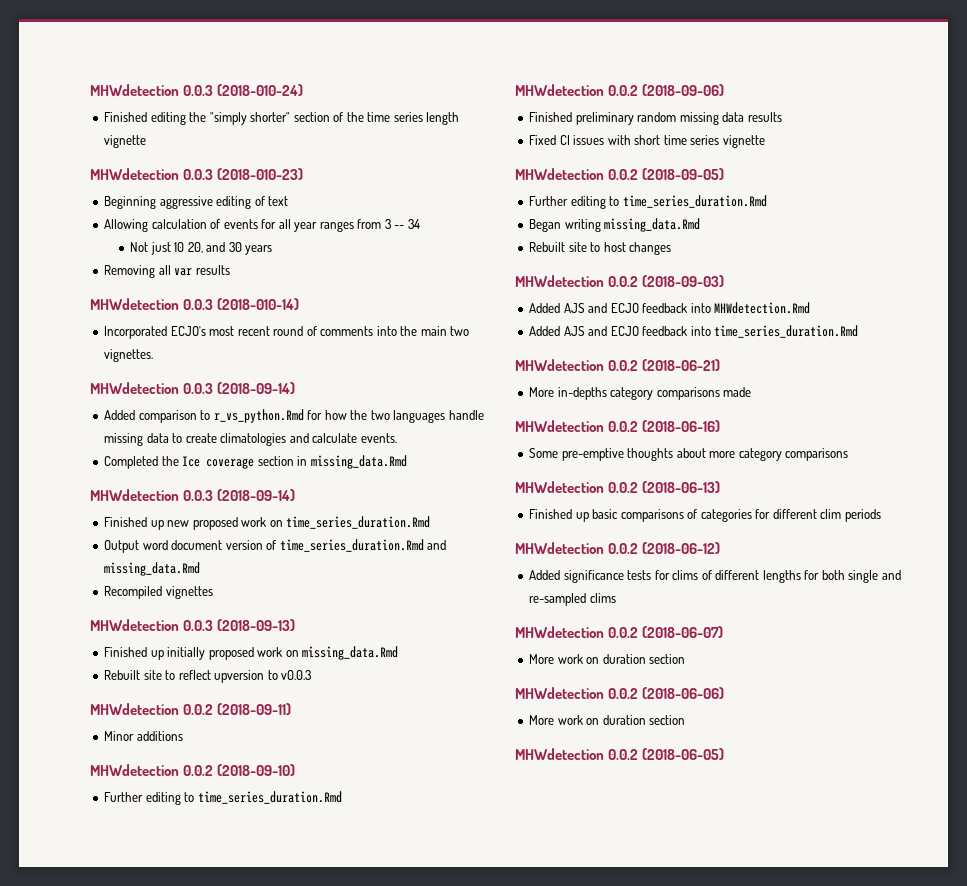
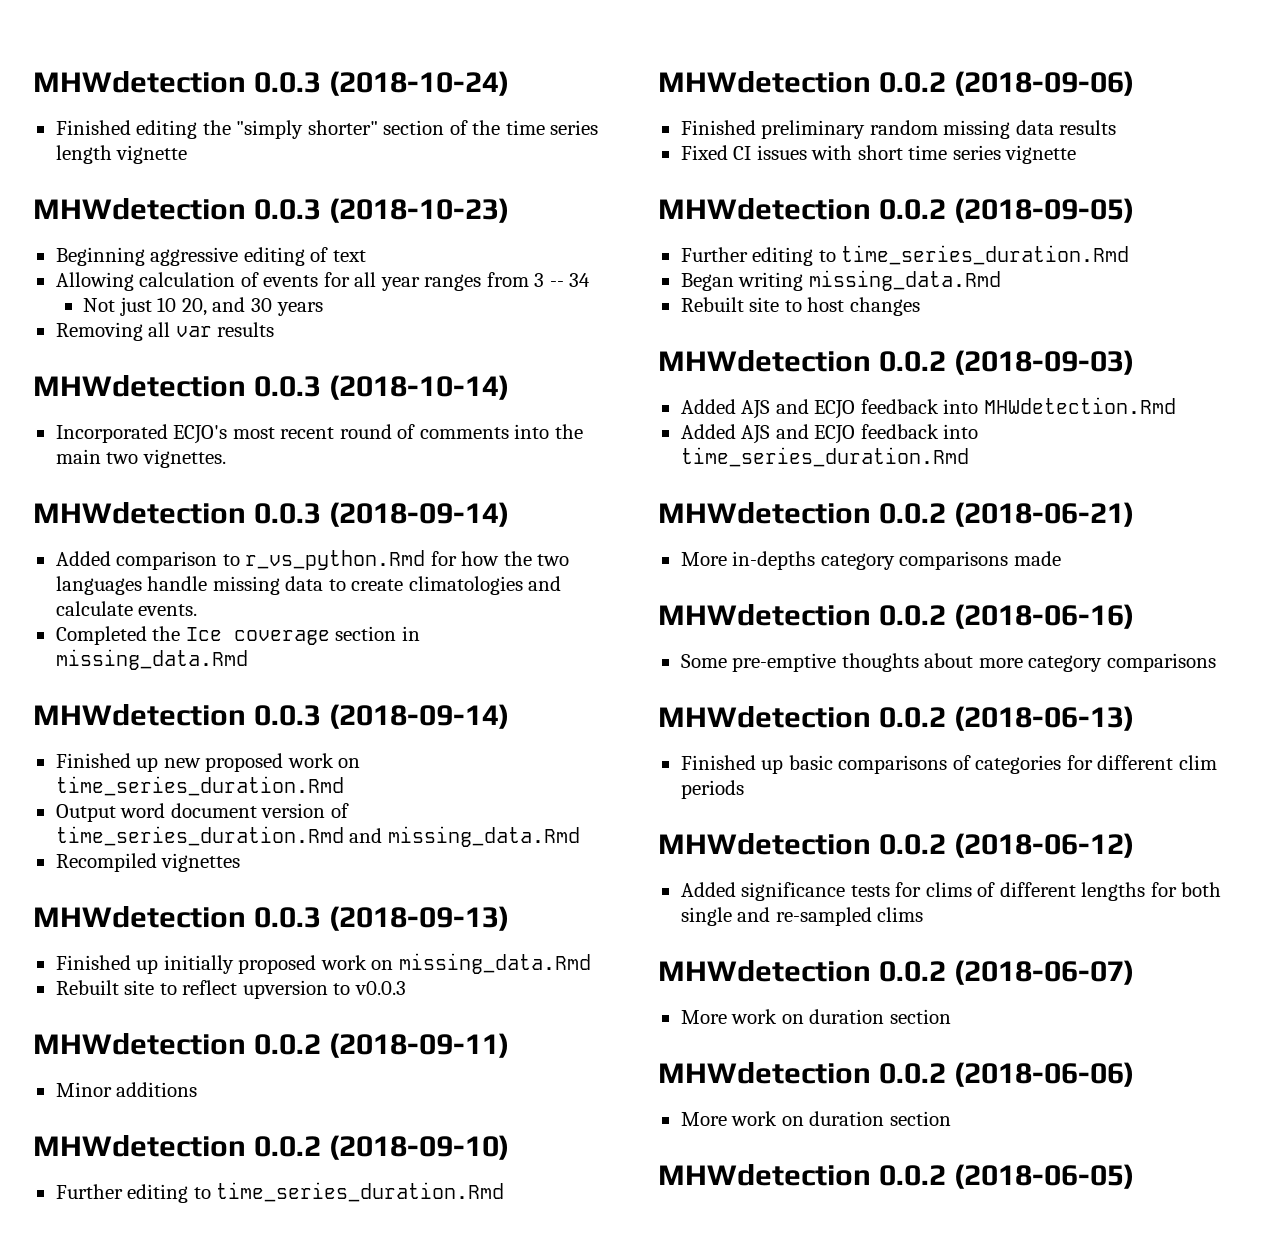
[90,84,304,96] MHWdetection 0.0.3 (2018-010-24) -> [33,71,510,96] MHWdetection 0.0.3 (2018-10-24)
[217,168,304,180] (2018-010-23) -> [329,198,510,223] (2018-10-23)
[217,298,300,310] (2018-010-14) -> [329,375,510,400] (2018-10-14)

